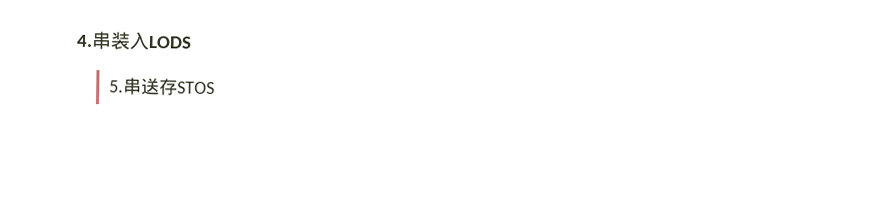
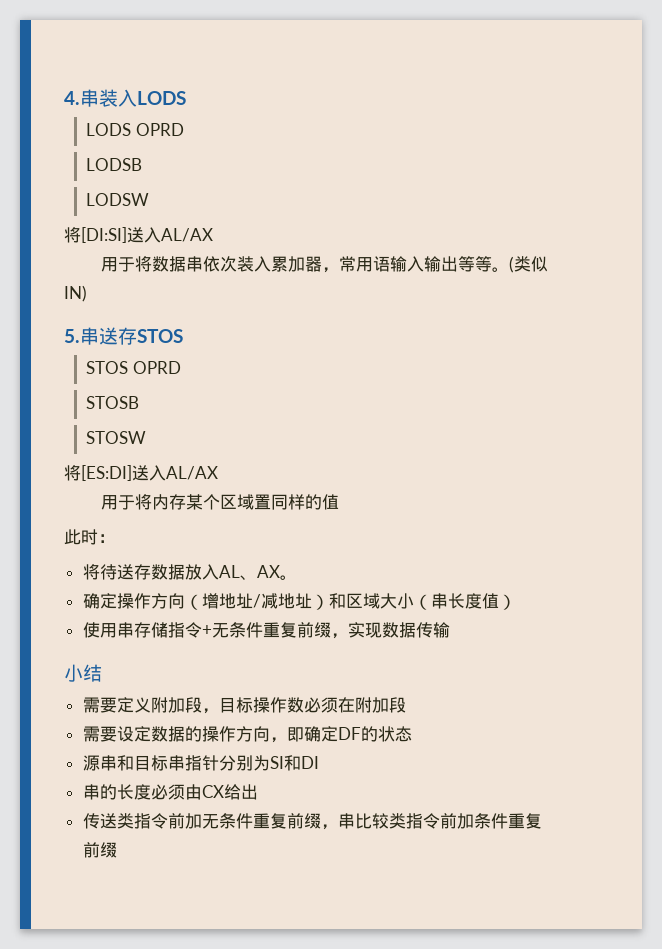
[109,77,216,96] 5.串送存STOS -> [86,123,184,136] [86,158,143,171] [86,193,150,206] [64,227,213,243] [100,256,548,273] [64,285,87,302] [64,327,183,345] [86,361,181,374] [86,396,140,409] [86,431,147,444] [64,465,218,481] [100,494,339,510] [64,529,115,545] [82,564,297,580] [82,593,516,610] [82,622,450,639] [64,664,102,682] [82,697,406,714] [82,726,412,743] [82,755,319,771] [82,784,258,800] [82,813,542,830] [82,842,117,858] LODS OPRD // LODSB // LODSW // 将[DI:SI]送入AL/AX // 用于将数据串依次装入累加器，常用语输入输出等等。(类似IN) // 5.串送存STOS // STOS OPRD // STOSB // STOSW // 将[ES:DI]送入AL/AX // 用于将内存某个区域置同样的值 // 此时： // 将待送存数据放入AL、AX。 // 确定操作方向（增地址/减地址）和区域大小（串长度值） // 使用串存储指令+无条件重复前缀，实现数据传输 // 小结 // 需要定义附加段，目标操作数必须在附加段 // 需要设定数据的操作方向，即确定DF的状态 // 源串和目标串指针分别为SI和DI // 串的长度必须由CX给出 // 传送类指令前加无条件重复前缀，串比较类指令前加条件重复前缀

